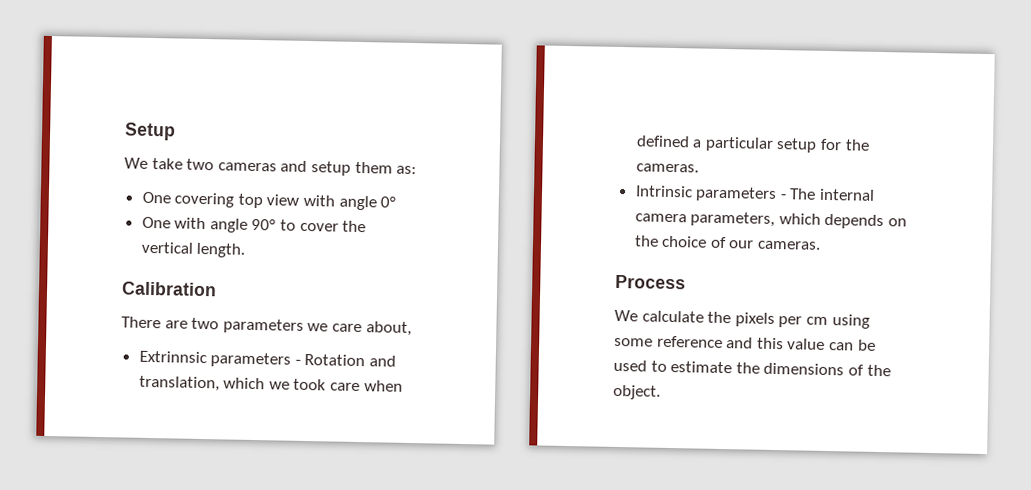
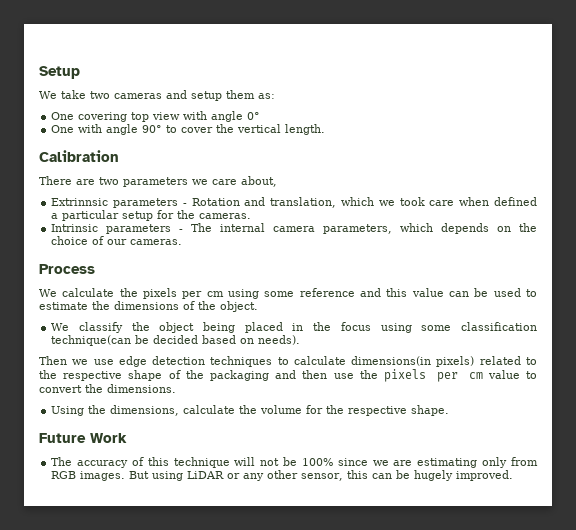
(661, 392) none -> [51,322,537,333] [51,335,301,346] [39,356,537,367] [39,369,537,382] [39,384,176,393] [51,405,450,416] [39,433,127,443] [51,457,539,468] [51,470,514,481] // We classify the object being placed in the focus using some classification technique(can be decided based on needs). // Then we use edge detection techniques to calculate dimensions(in pixels) related to the respective shape of the packaging and then use the pixels per cm value to convert the dimensions. // Using the dimensions, calculate the volume for the respective shape. // Future Work // The accuracy of this technique will not be 100% since we are estimating only from RGB images. But using LiDAR or any other sensor, this can be hugely improved.

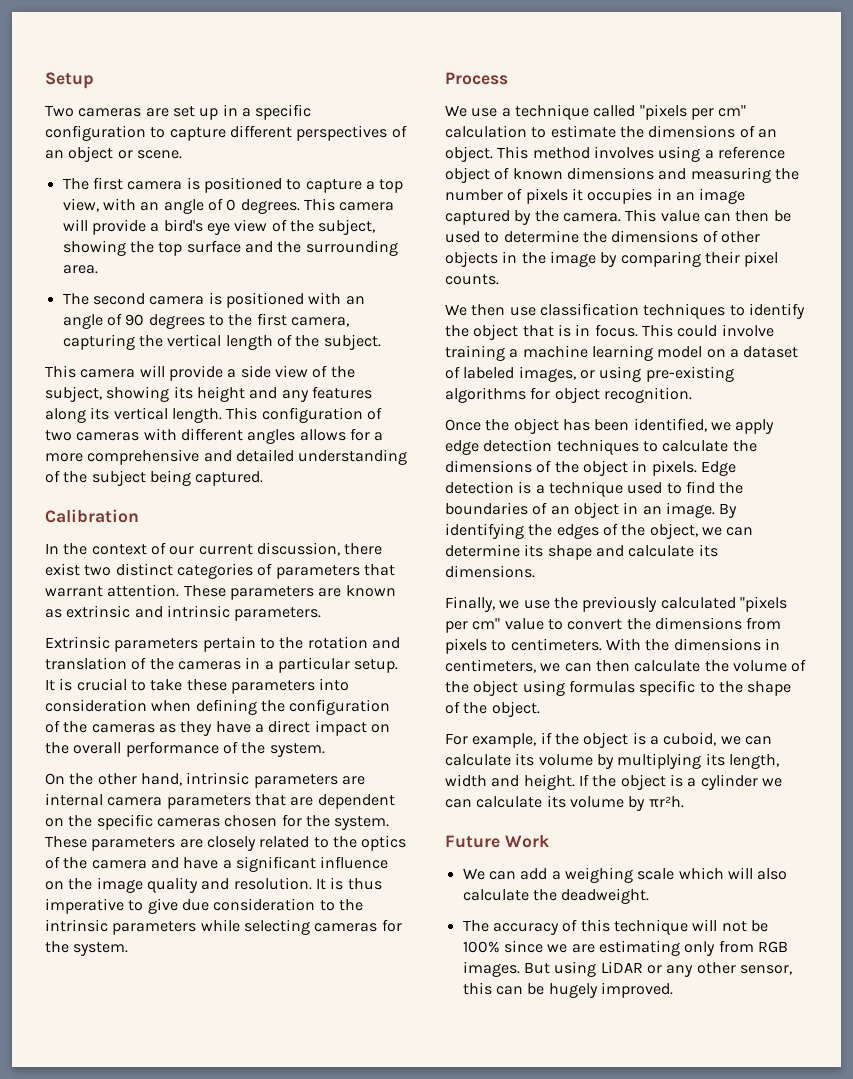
[39,90,275,101] [51,111,261,122] [51,124,326,135] [39,150,119,162] [39,176,277,187] [51,197,537,208] [51,210,252,221] [51,223,538,234] [51,236,183,245] [39,264,95,274] [39,288,521,299] We take two cameras and setup them as: // One covering top view with angle 0° // One with angle 90° to cover the vertical length. // Calibration // There are two parameters we care about, // Extrinnsic parameters - Rotation and translation, which we took care when defined a particular setup for the cameras. // Intrinsic parameters - The internal camera parameters, which depends on the choice of our cameras. // Process // We calculate the pixels per cm using some reference and this value can be used -> [45,104,312,120] [45,125,407,141] [45,146,182,162] [62,177,404,193] [62,198,395,214] [62,219,376,235] [62,240,398,256] [62,265,98,274] [62,292,365,308] [62,313,349,329] [62,334,381,350] [45,365,355,381] [45,386,372,402] [45,407,382,423] [45,428,384,444] [45,449,408,465] [45,470,264,486] [45,509,139,523] [45,542,383,556] [45,563,395,579] [45,584,396,600] [45,605,322,621] [45,636,400,652] [45,657,399,673] [45,678,350,694] [45,699,391,715] [45,720,390,736] [45,741,325,757] [45,772,365,788] [45,793,395,809] [45,814,390,830] [45,835,407,851] [45,856,389,872] [45,877,382,893] [45,898,363,914] [45,919,402,935] [45,941,129,956] [445,72,508,85] [445,104,747,120] [445,125,527,138] Two cameras are set up in a specific configuration to capture different perspectives of an object or scene. // The first camera is positioned to capture a top view, with an angle of 0 degrees. This camera will provide a bird's eye view of the subject, showing the top surface and the surrounding area. // The second camera is positioned with an angle of 90 degrees to the first camera, capturing the vertical length of the subject. // This camera will provide a side view of the subject, showing its height and any features along its vertical length. This configuration of two cameras with different angles allows for a more comprehensive and detailed understanding of the subject being captured. // Calibration // In the context of our current discussion, there exist two distinct categories of parameters that warrant attention. These parameters are known as extrinsic and intrinsic parameters. // Extrinsic parameters pertain to the rotation and translation of the cameras in a particular setup. It is crucial to take these parameters into consideration when defining the configuration of the cameras as they have a direct impact on the overall performance of the system. // On the other hand, intrinsic parameters are internal camera parameters that are dependent on the specific cameras chosen for the system. These parameters are closely related to the optics of the camera and have a significant influence on the image quality and resolution. It is thus imperative to give due consideration to the intrinsic parameters while selecting cameras for the system. // Process // We use a technique called "pixels per cm" calculation
[198,301,258,312] [51,322,537,333] [51,335,301,346] [39,356,114,365] the object. // We classify the object being placed in the focus using some classification technique(can be decided based on needs). // Then we use -> [757,129,777,138] [445,146,785,162] [445,167,799,183] [445,188,746,204] [445,209,791,225] [445,230,760,243] [445,251,779,267] [445,274,499,285] [445,303,805,319] [445,324,774,340] [445,345,799,361] [445,366,734,382] [445,387,692,403] [445,418,775,434] an object. This method involves using a reference object of known dimensions and measuring the number of pixels it occupies in an image captured by the camera. This value can then be used to determine the dimensions of other objects in the image by comparing their pixel counts. // We then use classification techniques to identify the object that is in focus. This could involve training a machine learning model on a dataset of labeled images, or using pre-existing algorithms for object recognition. // Once the object has been identified, we apply
[351,356,537,367] [39,369,537,382] [39,384,176,393] [51,405,450,416] [39,433,127,443] dimensions(in pixels) related to the respective shape of the packaging and then use the pixels per cm value to convert the dimensions. // Using the dimensions, calculate the volume for the respective shape. // Future Work -> [732,440,757,452] [445,460,736,476] [445,481,744,497] [445,502,738,518] [445,523,754,539] [445,544,718,560] [445,565,535,578] [445,596,787,612] [445,617,782,633] [445,638,780,654] [445,659,807,673] [445,680,792,696] [445,701,540,717] [445,732,772,748] [445,753,779,769] [445,774,782,790] [445,795,684,811] [445,835,550,848] [462,867,788,883] [462,888,650,904] the dimensions of the object in pixels. Edge detection is a technique used to find the boundaries of an object in an image. By identifying the edges of the object, we can determine its shape and calculate its dimensions. // Finally, we use the previously calculated "pixels per cm" value to convert the dimensions from pixels to centimeters. With the dimensions in centimeters, we can then calculate the volume of the object using formulas specific to the shape of the object. // For example, if the object is a cuboid, we can calculate its volume by multiplying its length, width and height. If the object is a cylinder we can calculate its volume by πr²h. // Future Work // We can add a weighing scale which will also calculate the deadweight.

